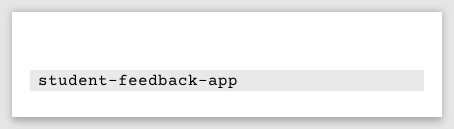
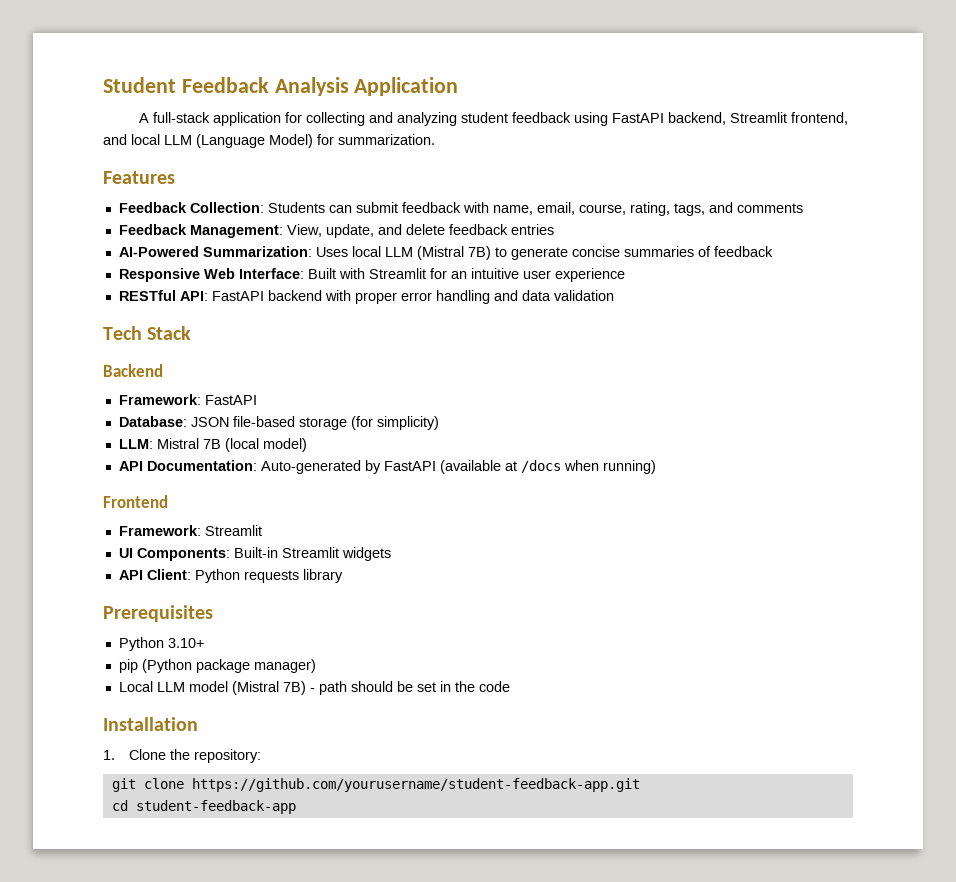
(37, 81) none -> [103,77,459,96] [139,112,849,126] [103,134,435,148] [103,171,175,184] [118,202,803,216] [118,224,554,238] [118,246,773,260] [118,268,625,282] [118,290,614,304] [103,326,192,340] [103,364,163,377] [118,394,257,405] [118,416,439,430] [118,438,307,452] [118,460,656,474] [103,495,168,508] [118,525,262,536] [118,547,391,561] [118,569,343,583] [103,605,213,622] [118,637,204,651] [118,659,316,673] [118,681,510,695] [103,717,198,731] [103,749,262,763] [111,778,640,792] [111,800,128,811] Student Feedback Analysis Application // A full-stack application for collecting and analyzing student feedback using FastAPI backend, Streamlit frontend, and local LLM (Language Model) for summarization. // Features // Feedback Collection: Students can submit feedback with name, email, course, rating, tags, and comments // Feedback Management: View, update, and delete feedback entries // AI-Powered Summarization: Uses local LLM (Mistral 7B) to generate concise summaries of feedback // Responsive Web Interface: Built with Streamlit for an intuitive user experience // RESTful API: FastAPI backend with proper error handling and data validation // Tech Stack // Backend // Framework: FastAPI // Database: JSON file-based storage (for simplicity) // LLM: Mistral 7B (local model) // API Documentation: Auto-generated by FastAPI (available at /docs when running) // Frontend // Framework: Streamlit // UI Components: Built-in Streamlit widgets // API Client: Python requests library // Prerequisites // Python 3.10+ // pip (Python package manager) // Local LLM model (Mistral 7B) - path should be set in the code // Installation // 1. Clone the repository: // git clone https://github.com/yourusername/student-feedback-app.git // cd

